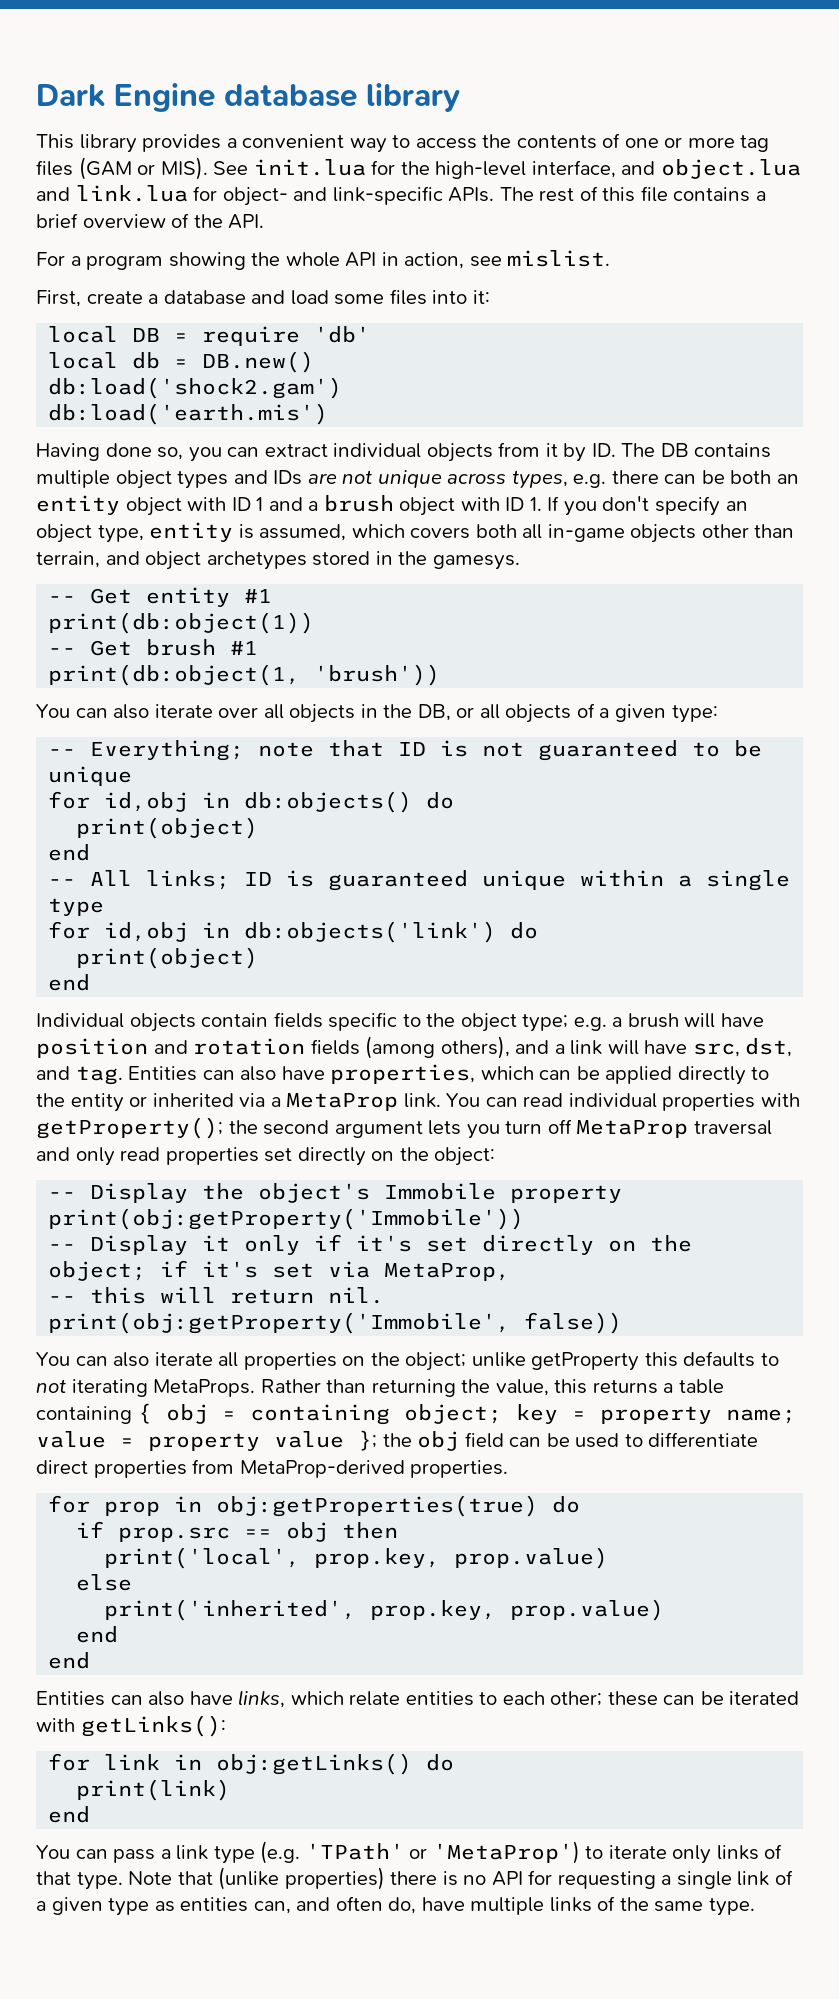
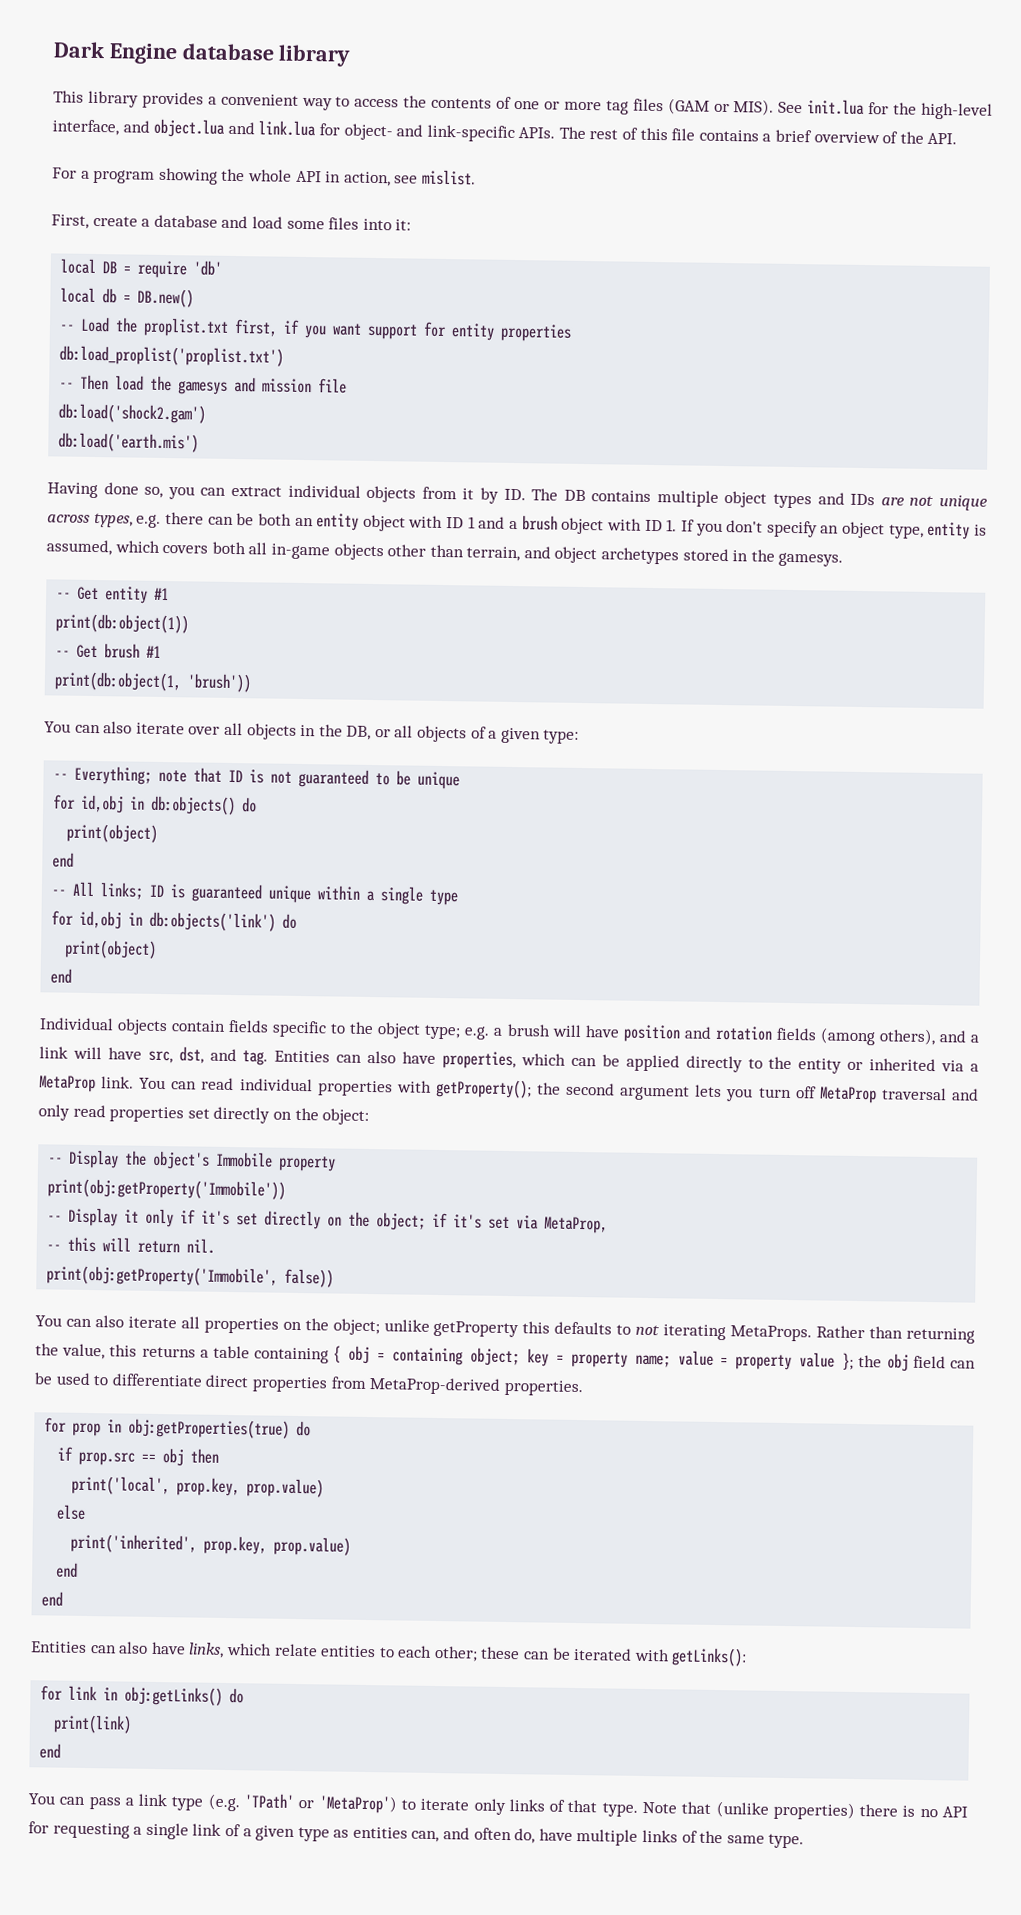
(315, 362) none -> [59,316,573,342] [59,345,285,367] [59,374,348,395] // -- Load the proplist.txt first, if you want support for entity properties // db:load_proplist('proplist.txt') // -- Then load the gamesys and mission file

